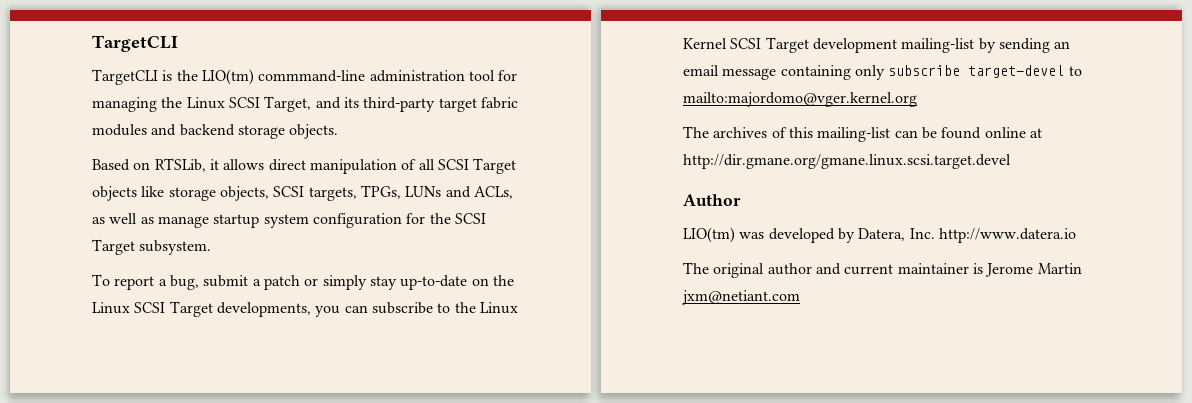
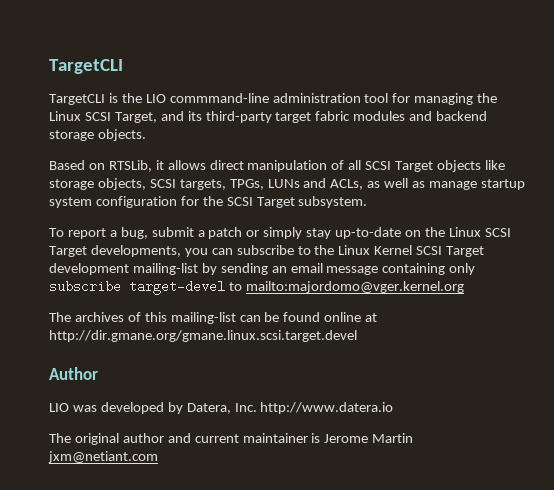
[201,69,254,85] LIO(tm) -> [145,94,166,103] LIO
[683,227,735,243] LIO(tm) -> [49,403,69,412] LIO

